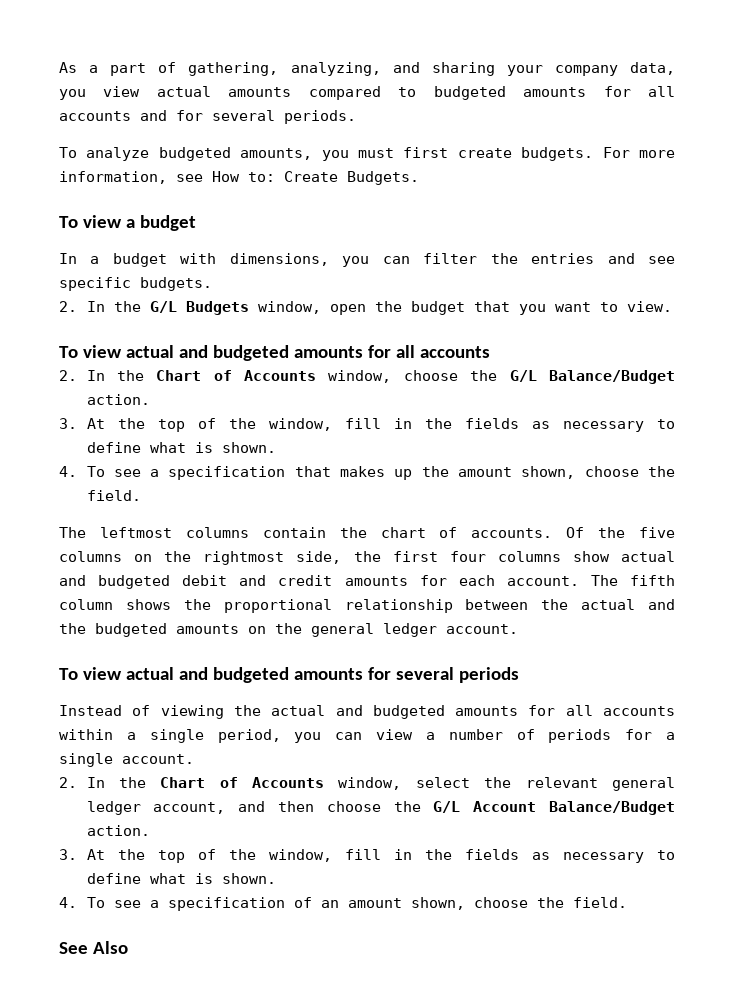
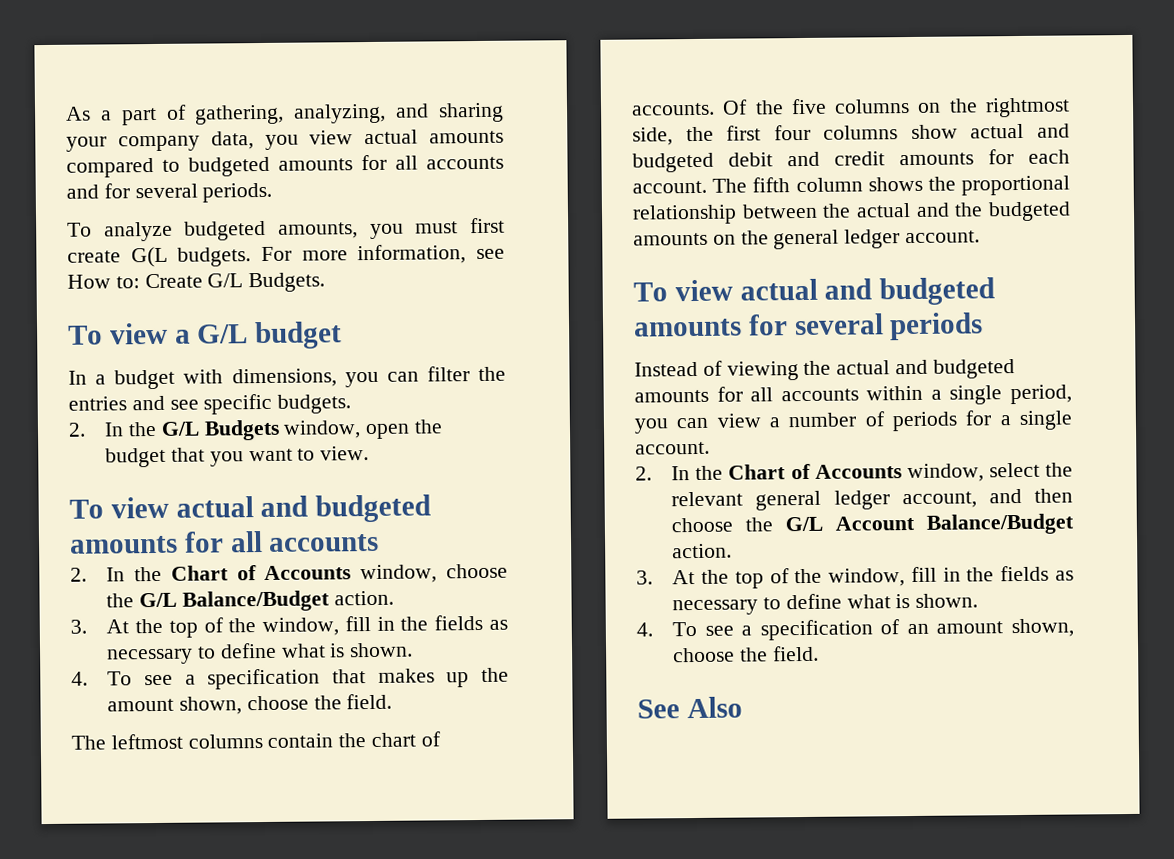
(512, 153) none -> [130,246,168,268] G(L
(338, 176) none -> [207,273,244,288] G/L
(135, 223) none -> [197,324,249,344] G/L

